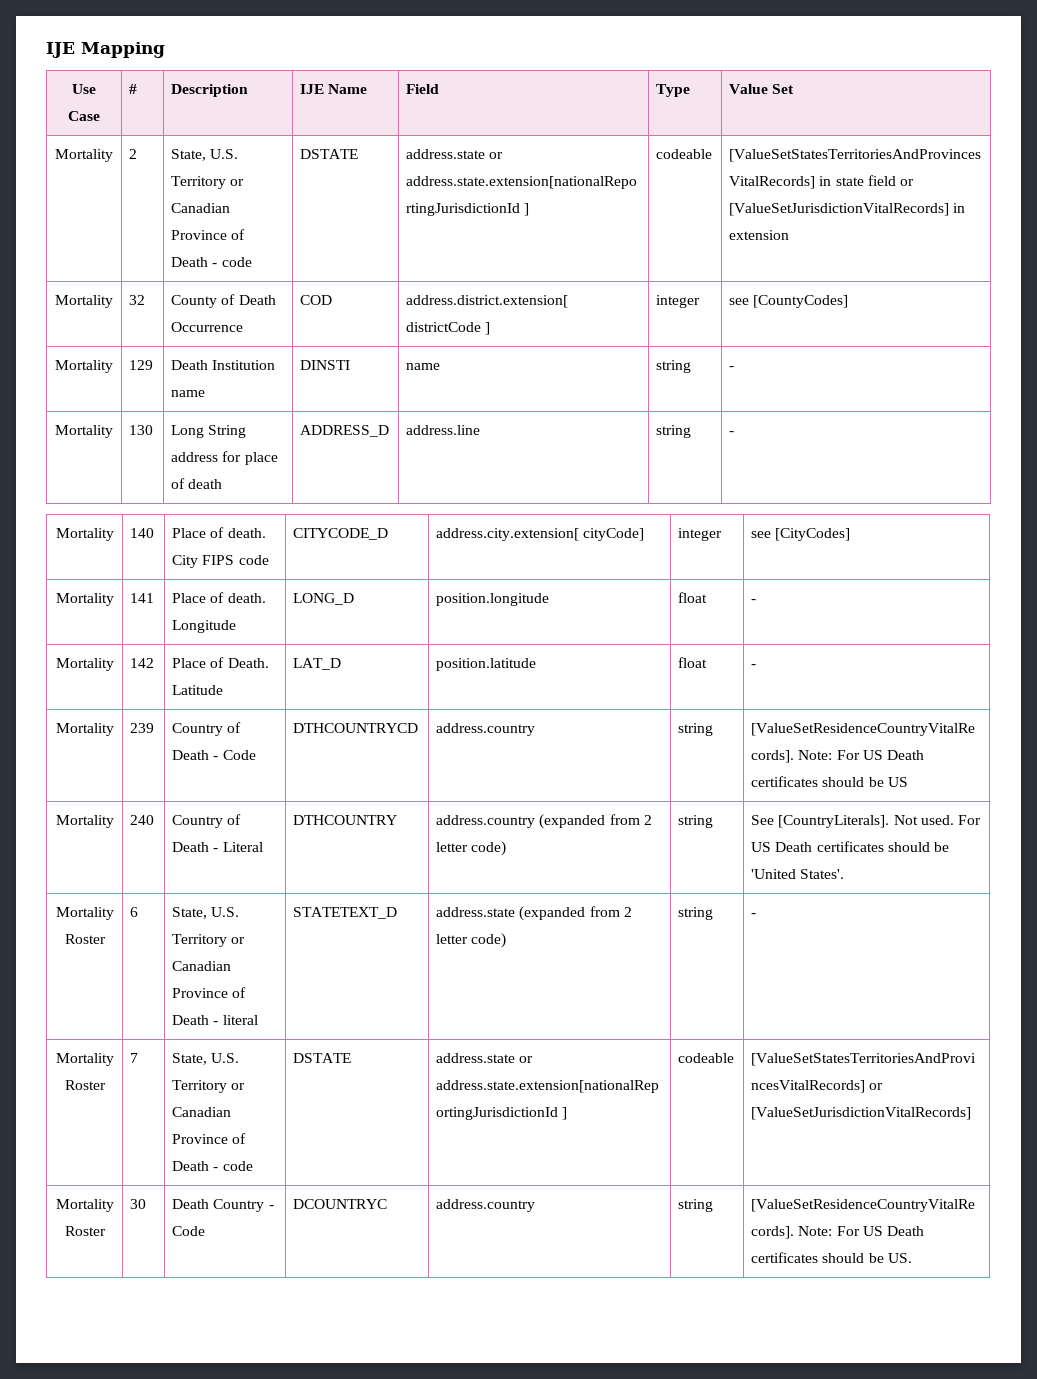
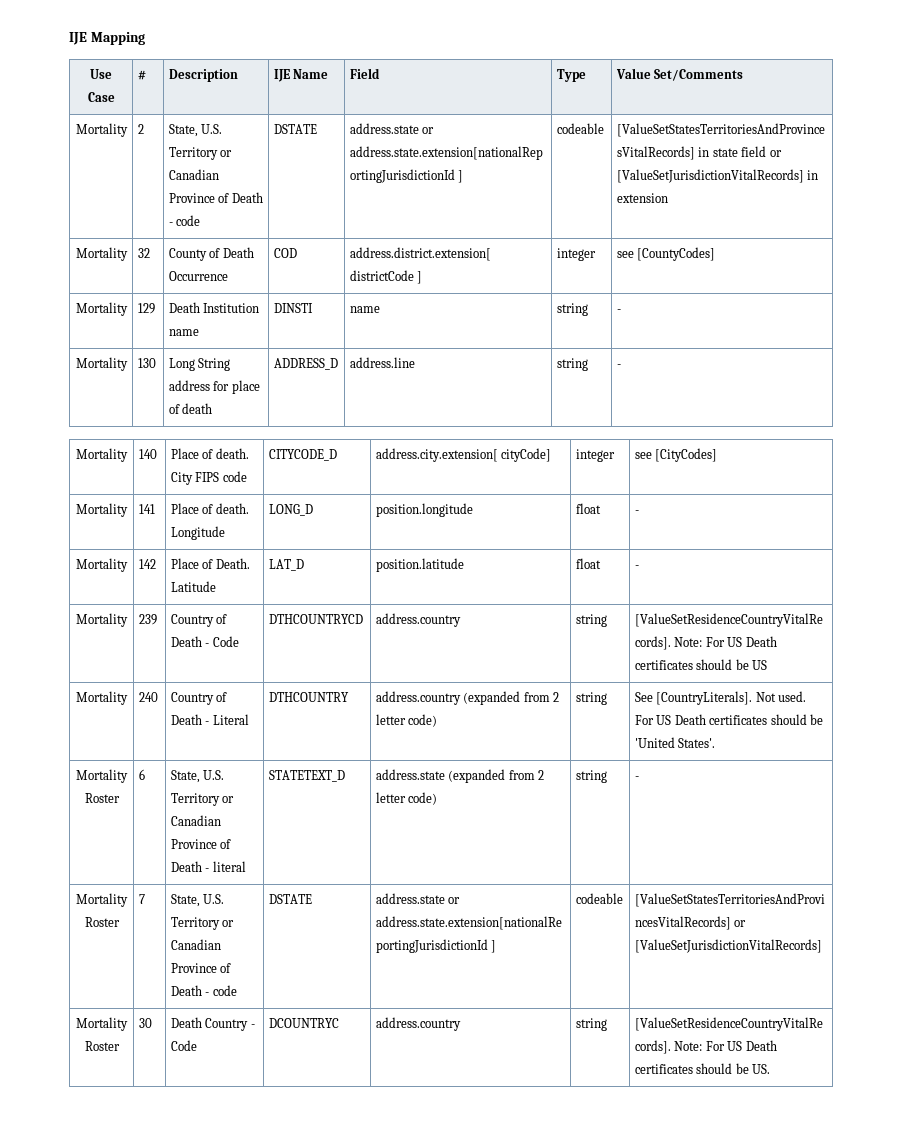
[772,84,795,94] Set -> [654,69,744,81] Set/Comments

